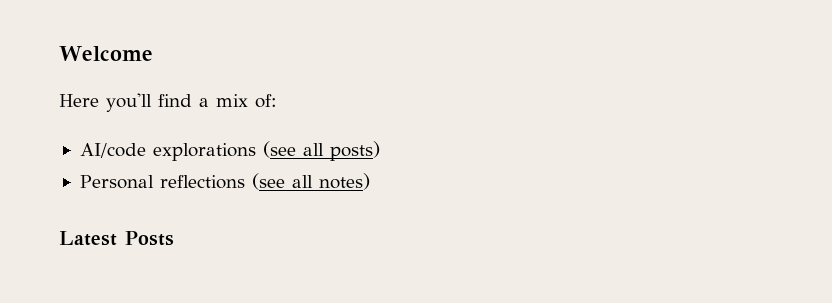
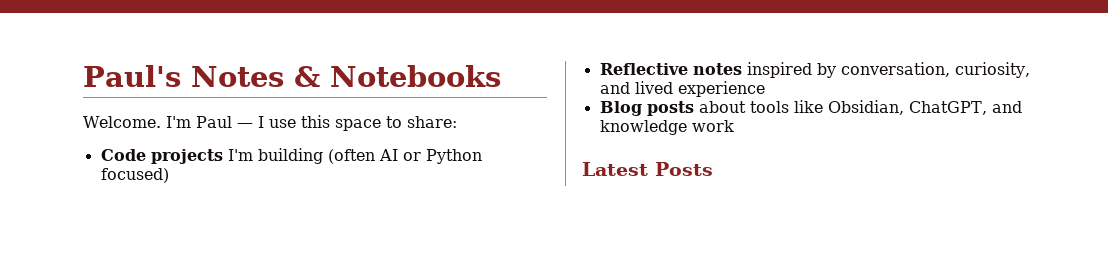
[59,46,153,61] [59,93,277,112] [79,141,380,161] [79,173,370,190] Welcome // Here you'll find a mix of: // AI/code explorations (see all posts) // Personal reflections (see all notes) -> [83,65,501,87] [83,115,457,131] [100,148,482,164] [100,168,169,183] [599,62,1030,78] [599,81,765,97] [599,100,1022,116] [599,120,734,135] Paul's Notes & Notebooks // Welcome. I'm Paul — I use this space to share: // Code projects I'm building (often AI or Python focused) // Reflective notes inspired by conversation, curiosity, and lived experience // Blog posts about tools like Obsidian, ChatGPT, and knowledge work

